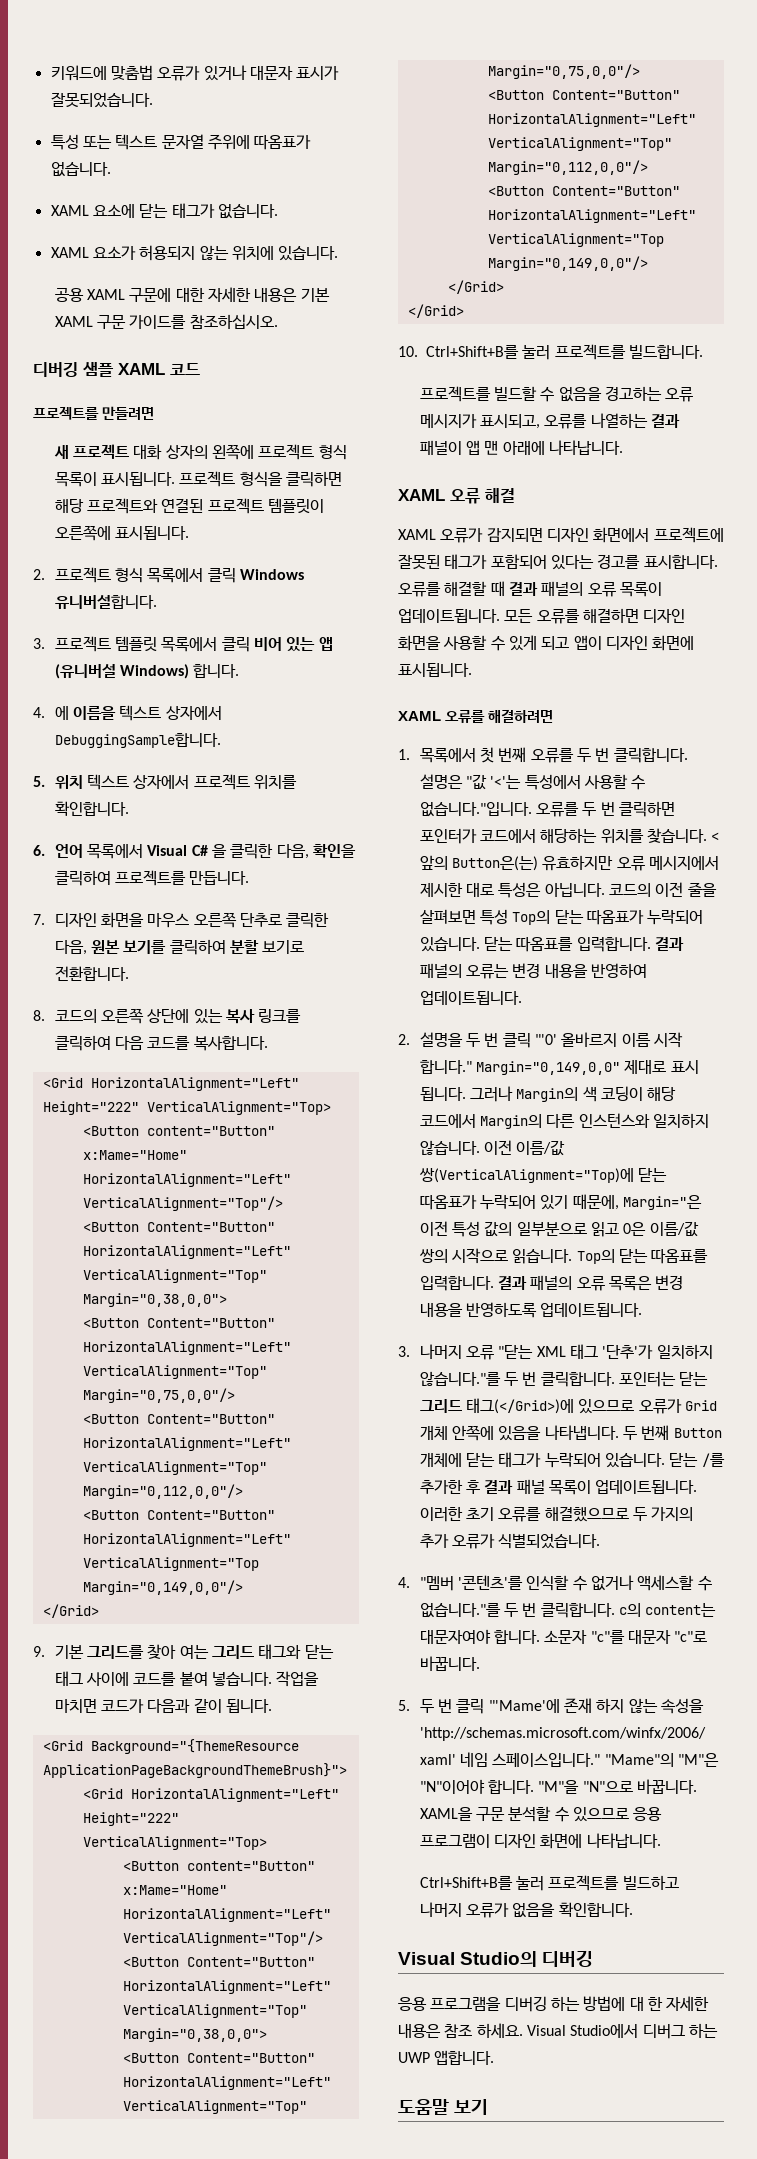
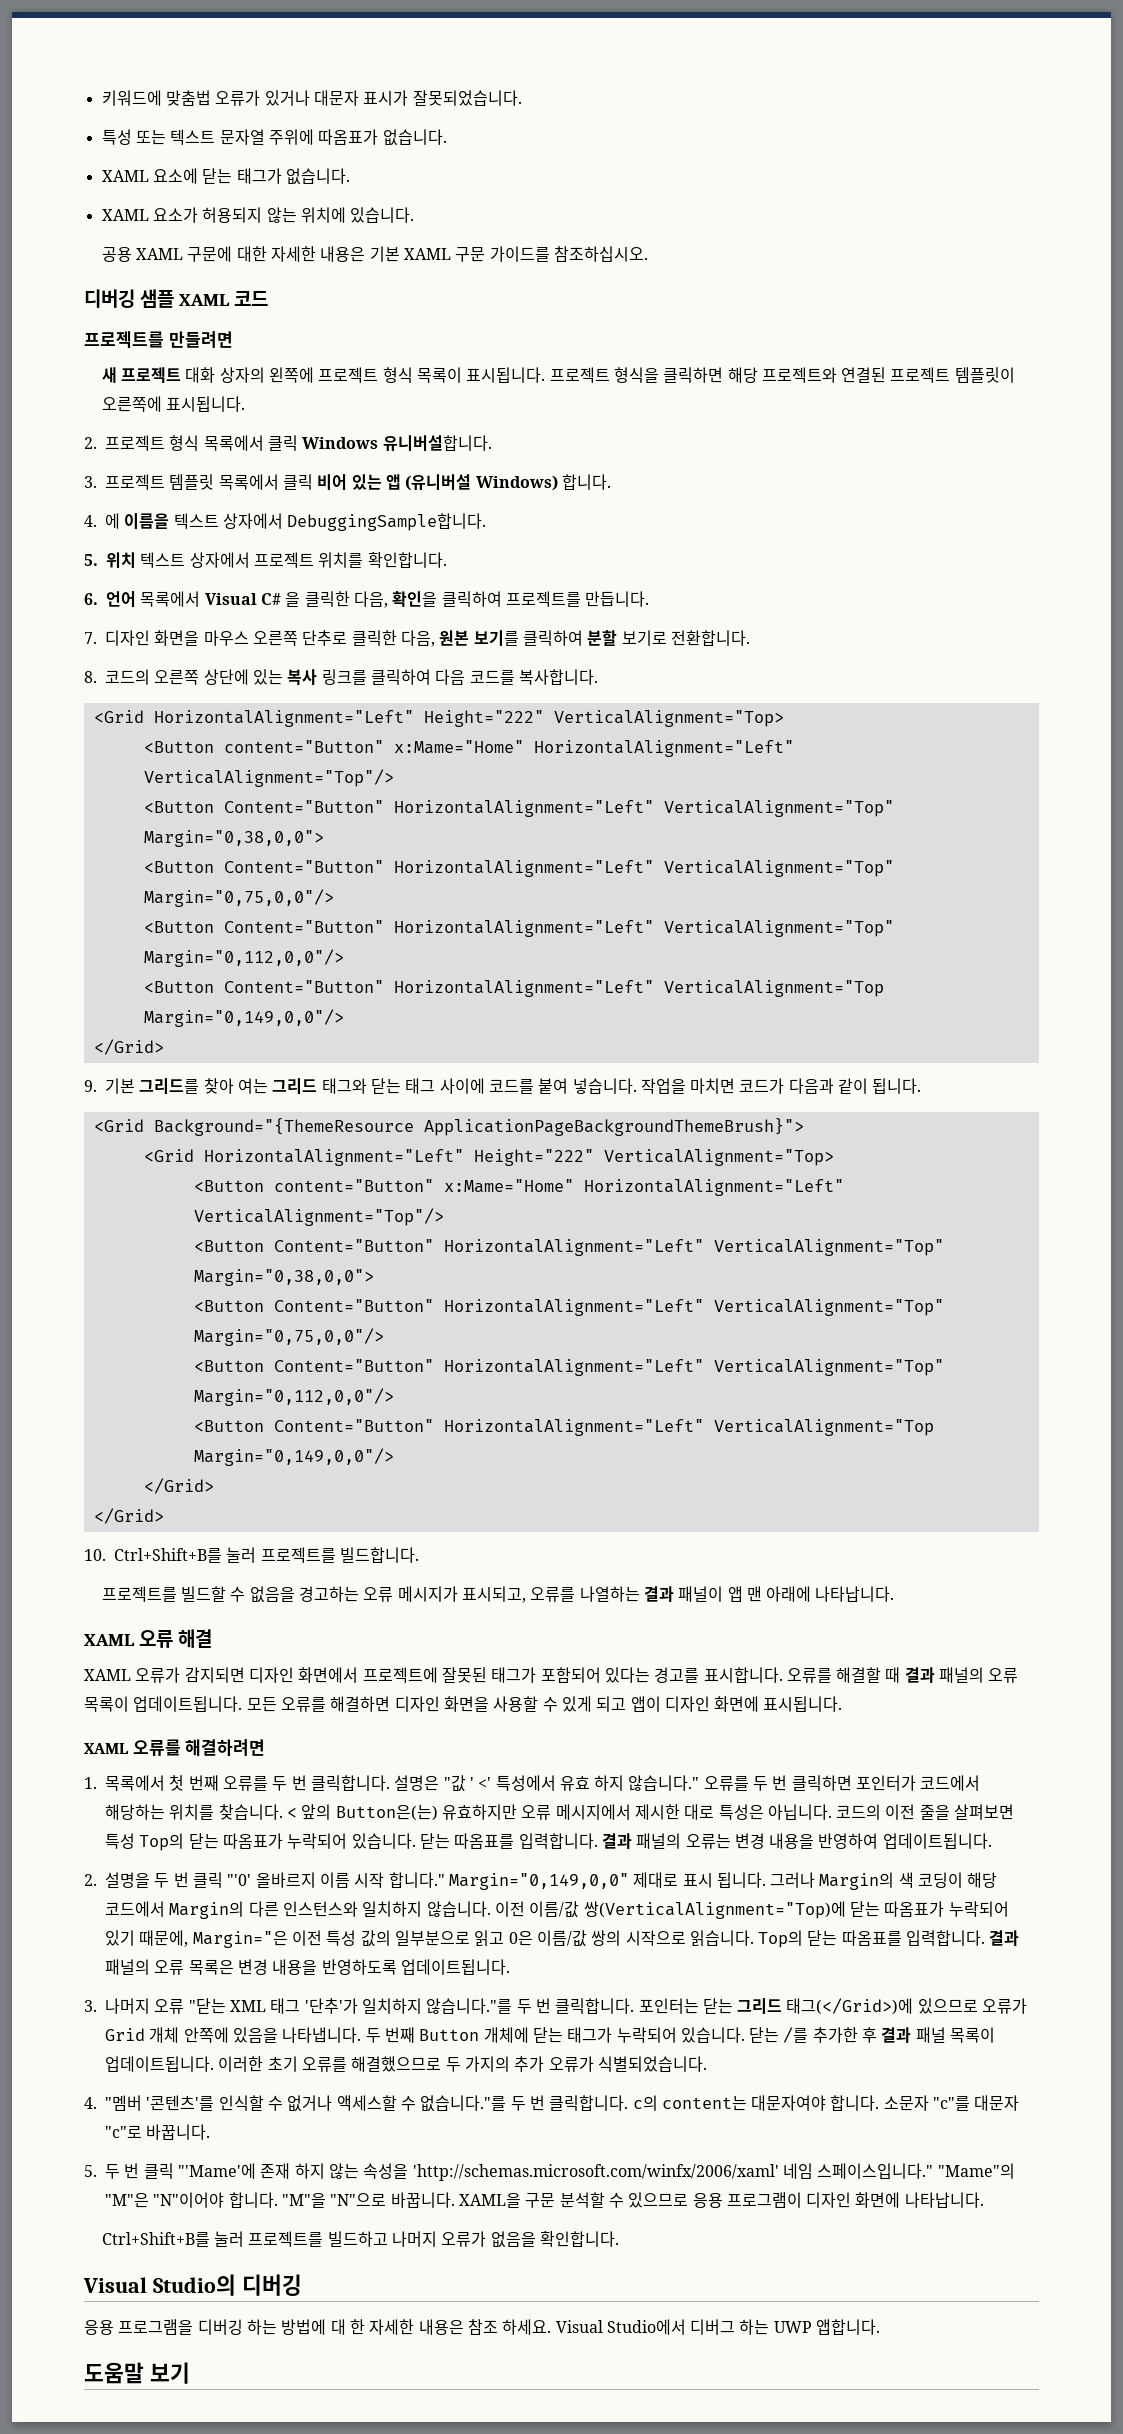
[490,774,646,790] [419,802,532,817] '<'는 특성에서 사용할 수 없습니다."입니다. -> [469,1775,700,1791] ' <' 특성에서 유효 하지 않습니다."

